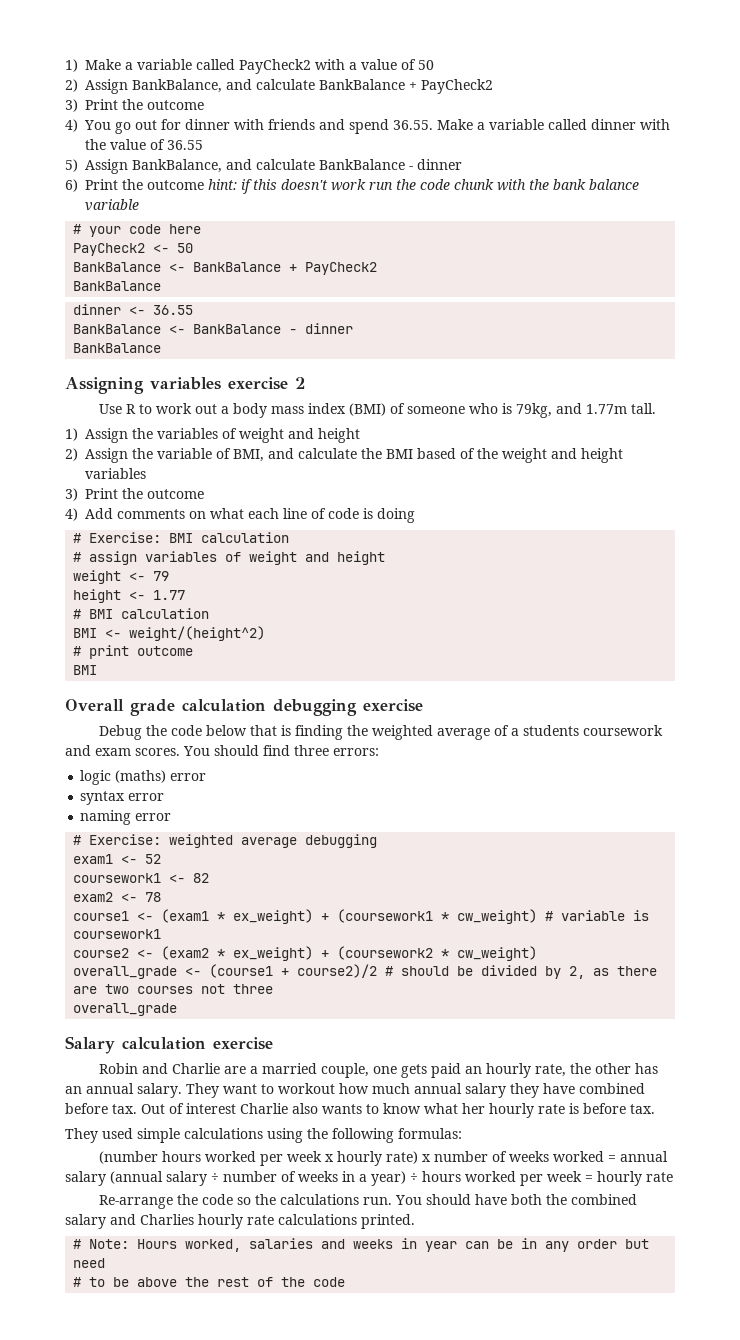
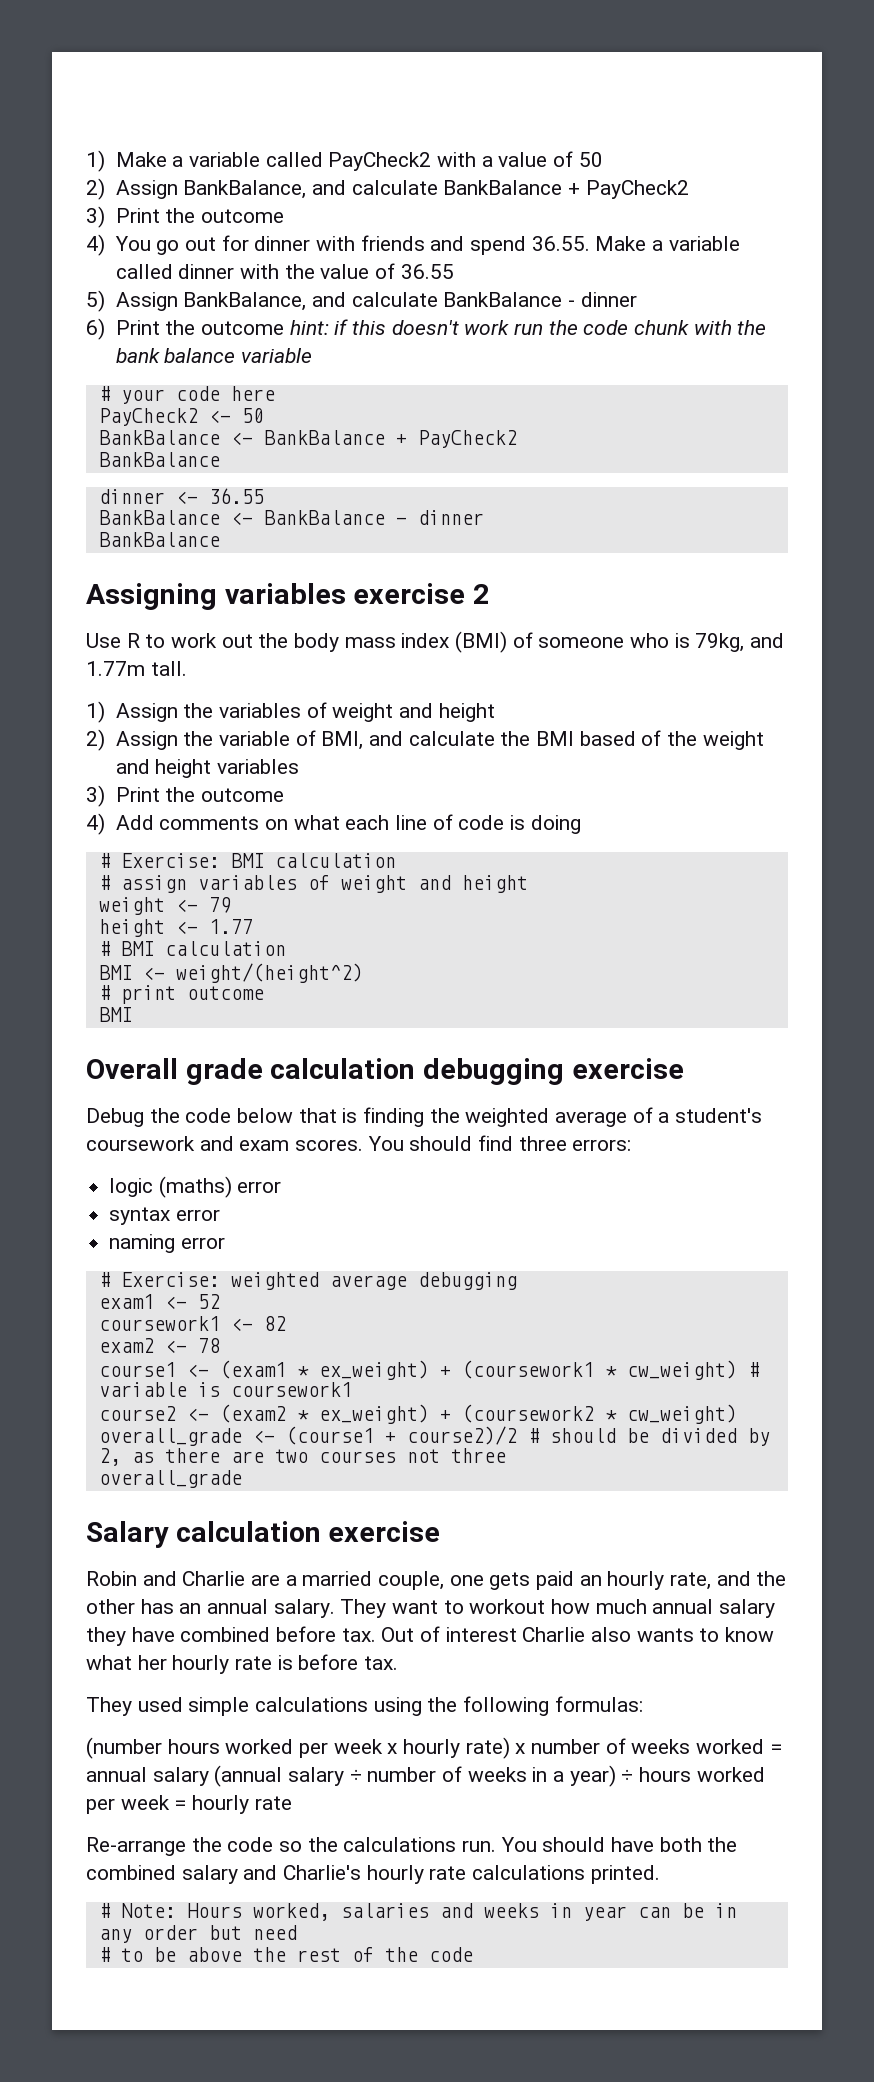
[220,406,229,414] a -> [258,633,289,648] the
[522,725,579,736] students -> [675,1108,763,1123] student's
(566, 1070) none -> [716,1571,751,1586] and
[140,1214,194,1225] Charlies -> [283,1865,362,1880] Charlie's

